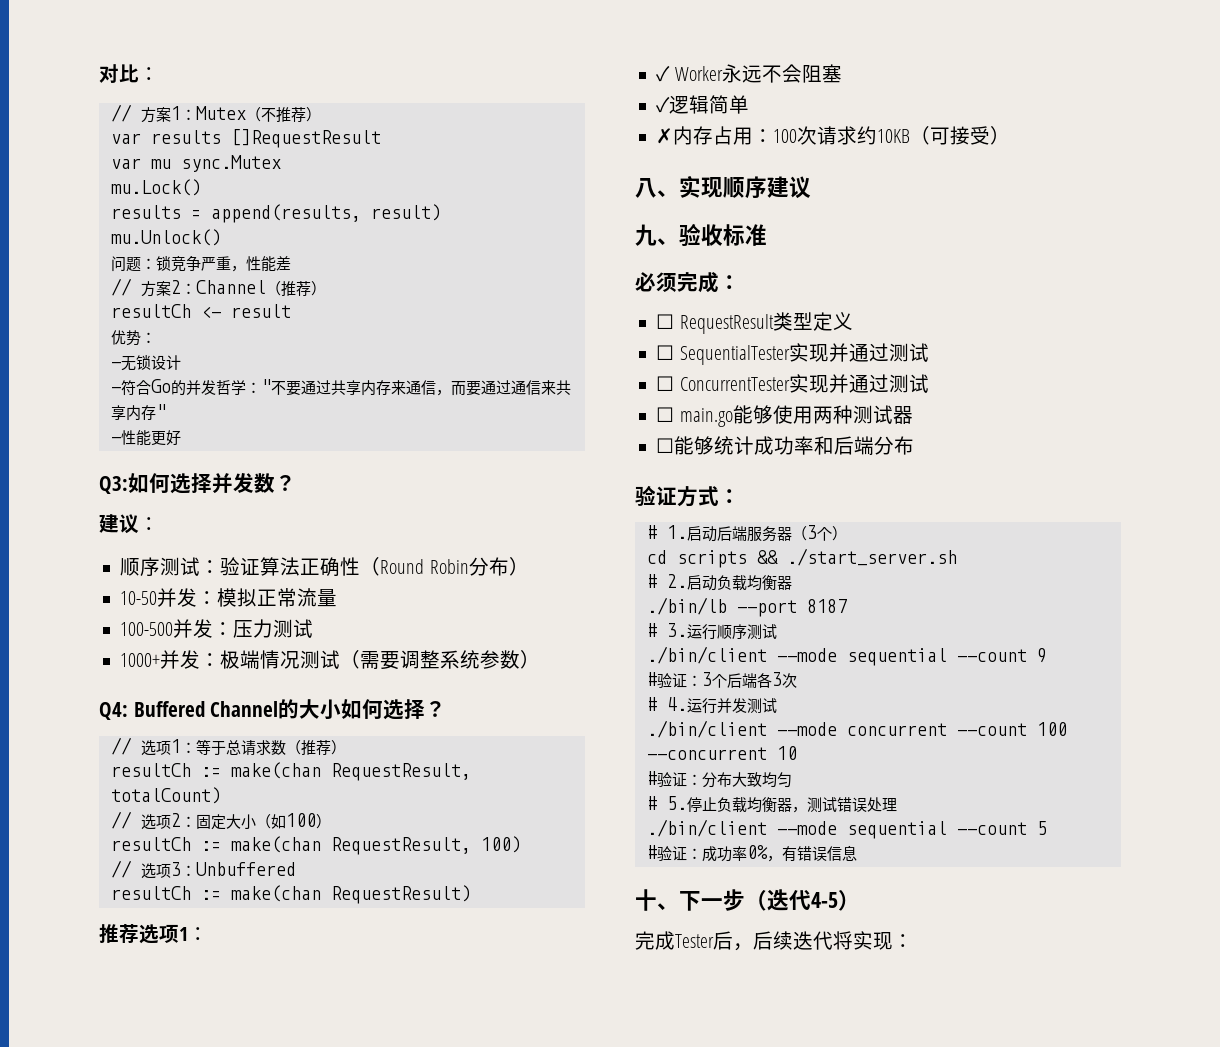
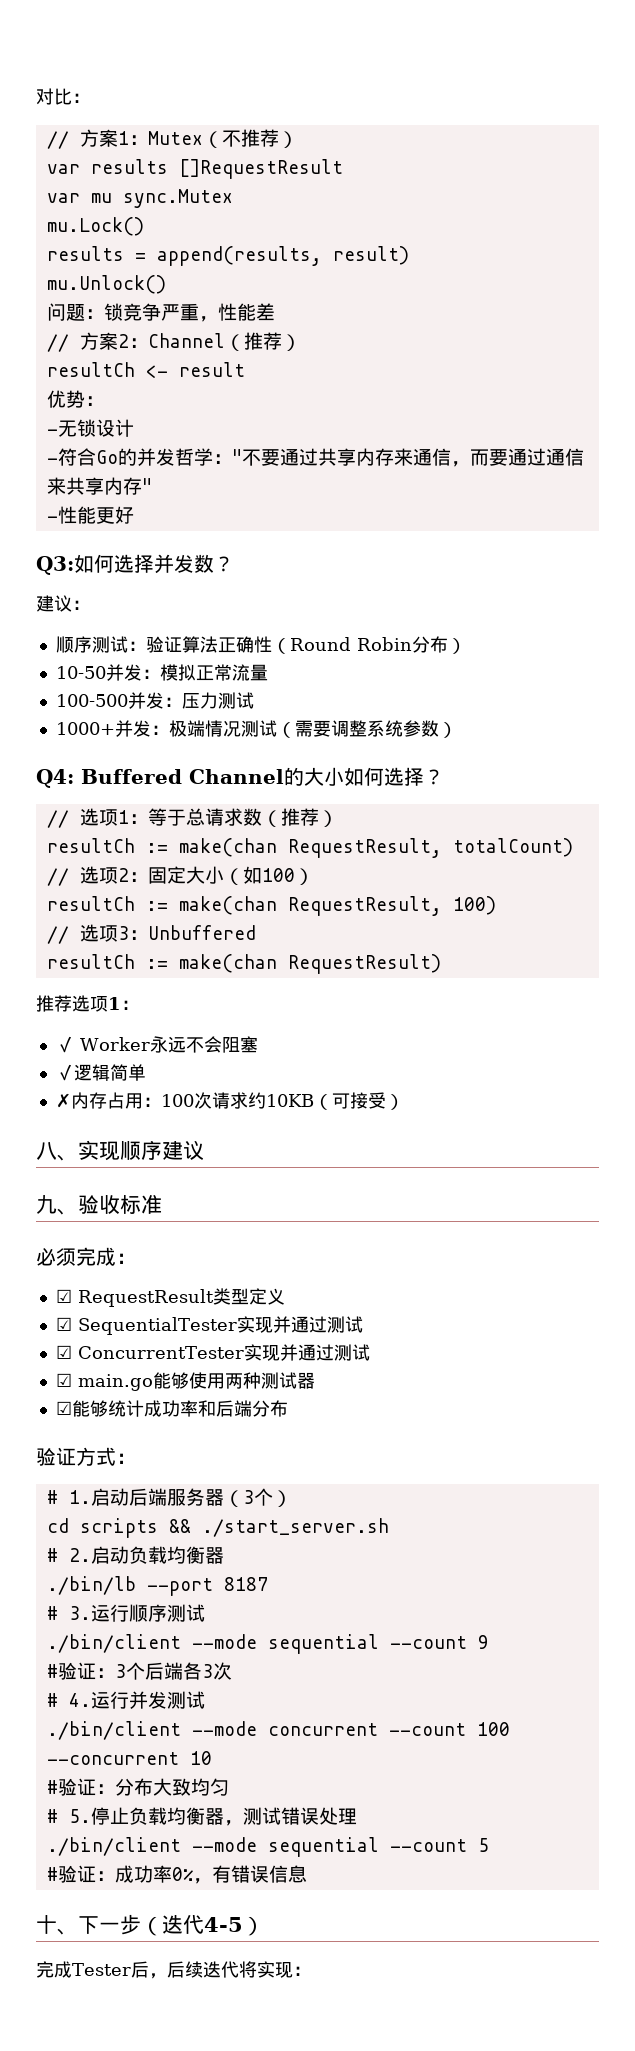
[656,314,675,329] ☐ -> [55,1289,72,1303] ☑
[656,345,675,360] ☐ -> [55,1317,72,1331] ☑
[656,376,675,391] ☐ -> [55,1345,72,1359] ☑
[656,407,675,422] ☐ -> [55,1373,72,1387] ☑
[656,438,675,453] ☐ -> [55,1401,72,1415] ☑

